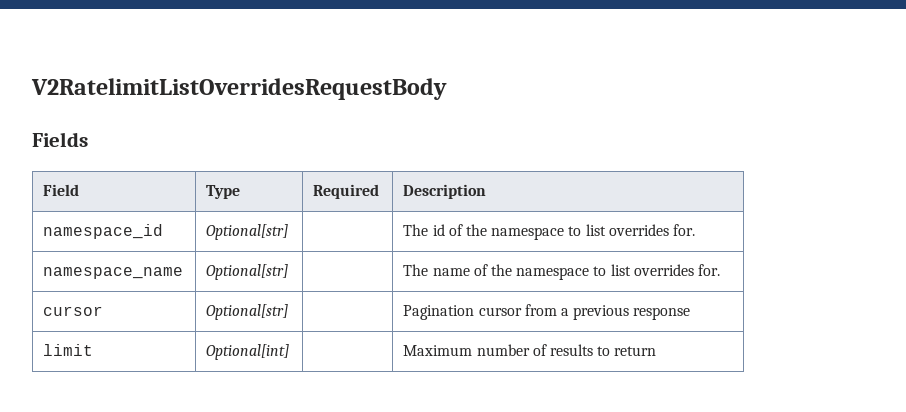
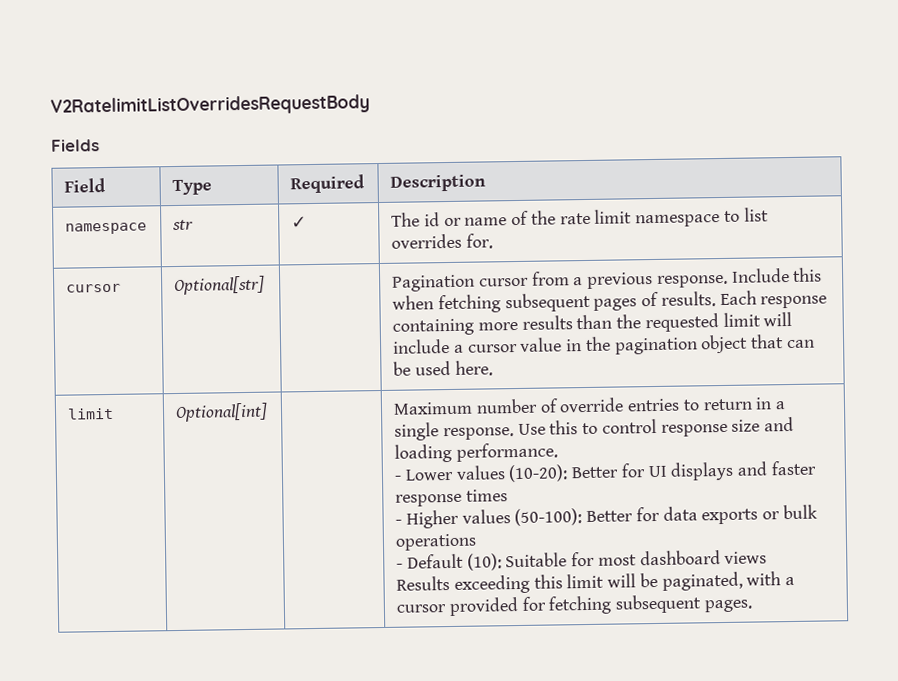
[43,224,164,239] [206,224,289,240] namespace_id | Optional[str] | -> [65,222,148,235] [172,219,195,231] [291,216,308,229] namespace | str | ✓
[448,224,695,240] [43,267,184,279] [206,264,289,280] [403,264,429,276] of the namespace to list overrides for. // namespace_name | Optional[str] | | The -> [443,217,462,227] or
(513, 270) none -> [559,209,633,225] rate limit
[633,307,691,320] response -> [656,267,823,288] [392,290,828,314] [392,311,793,336] [392,334,815,355] [393,360,493,376] response. Include this when fetching subsequent pages of results. Each response containing more results than the requested limit will include a cursor value in the pagination object that can be used here.
[550,344,657,356] results to return -> [559,397,787,413] [394,416,795,441] [394,442,558,463] [394,460,817,483] [395,489,508,507] [395,504,818,529] [395,533,478,551] [396,550,768,571] [396,571,796,594] [396,594,753,617] override entries to return in a single response. Use this to control response size and loading performance. // - Lower values (10-20): Better for UI displays and faster response times // - Higher values (50-100): Better for data exports or bulk operations // - Default (10): Suitable for most dashboard views // Results exceeding this limit will be paginated, with a cursor provided for fetching subsequent pages.

